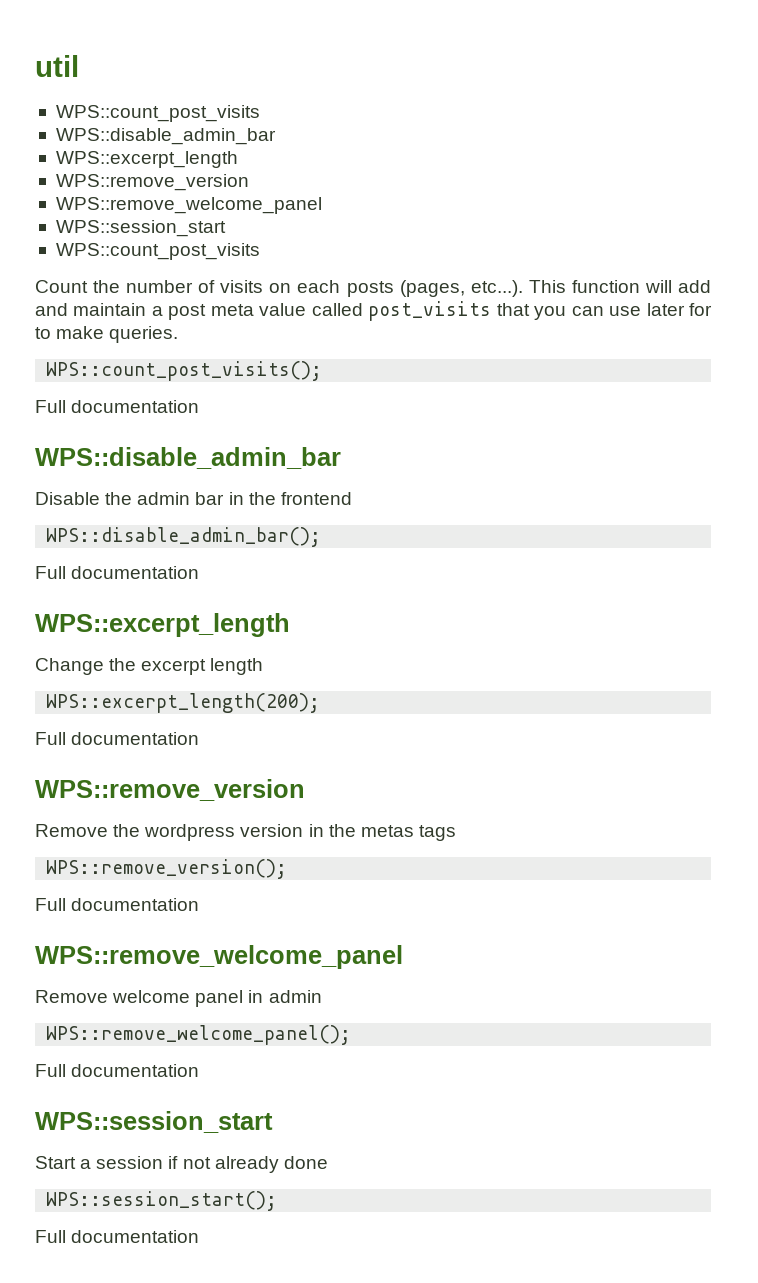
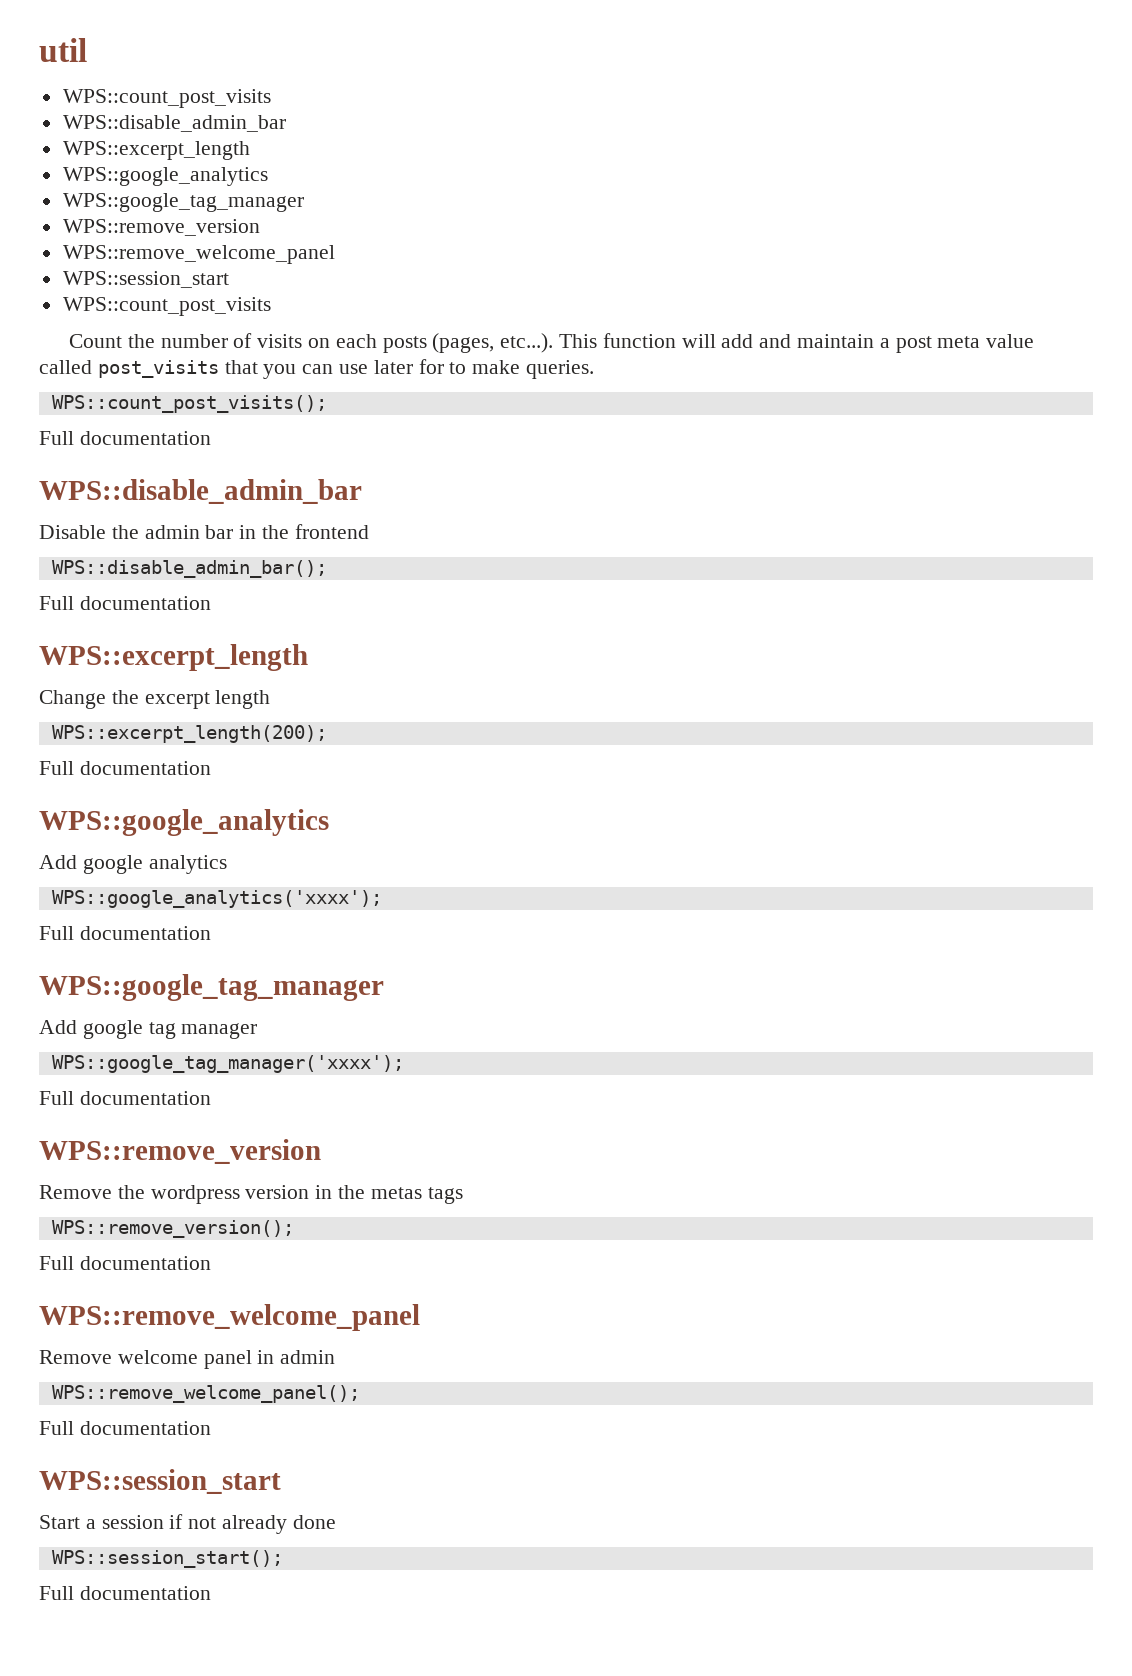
(238, 159) none -> [62,167,268,186] [62,193,304,212] // WPS::google_analytics // WPS::google_tag_manager
(200, 738) none -> [39,809,329,836] [39,855,227,874] [51,890,382,908] [39,926,211,940] [39,974,384,1001] [39,1020,258,1039] [51,1055,404,1073] [39,1091,211,1105] // WPS::google_analytics // Add google analytics // WPS::google_analytics('xxxx'); // Full documentation // WPS::google_tag_manager // Add google tag manager // WPS::google_tag_manager('xxxx'); // Full documentation

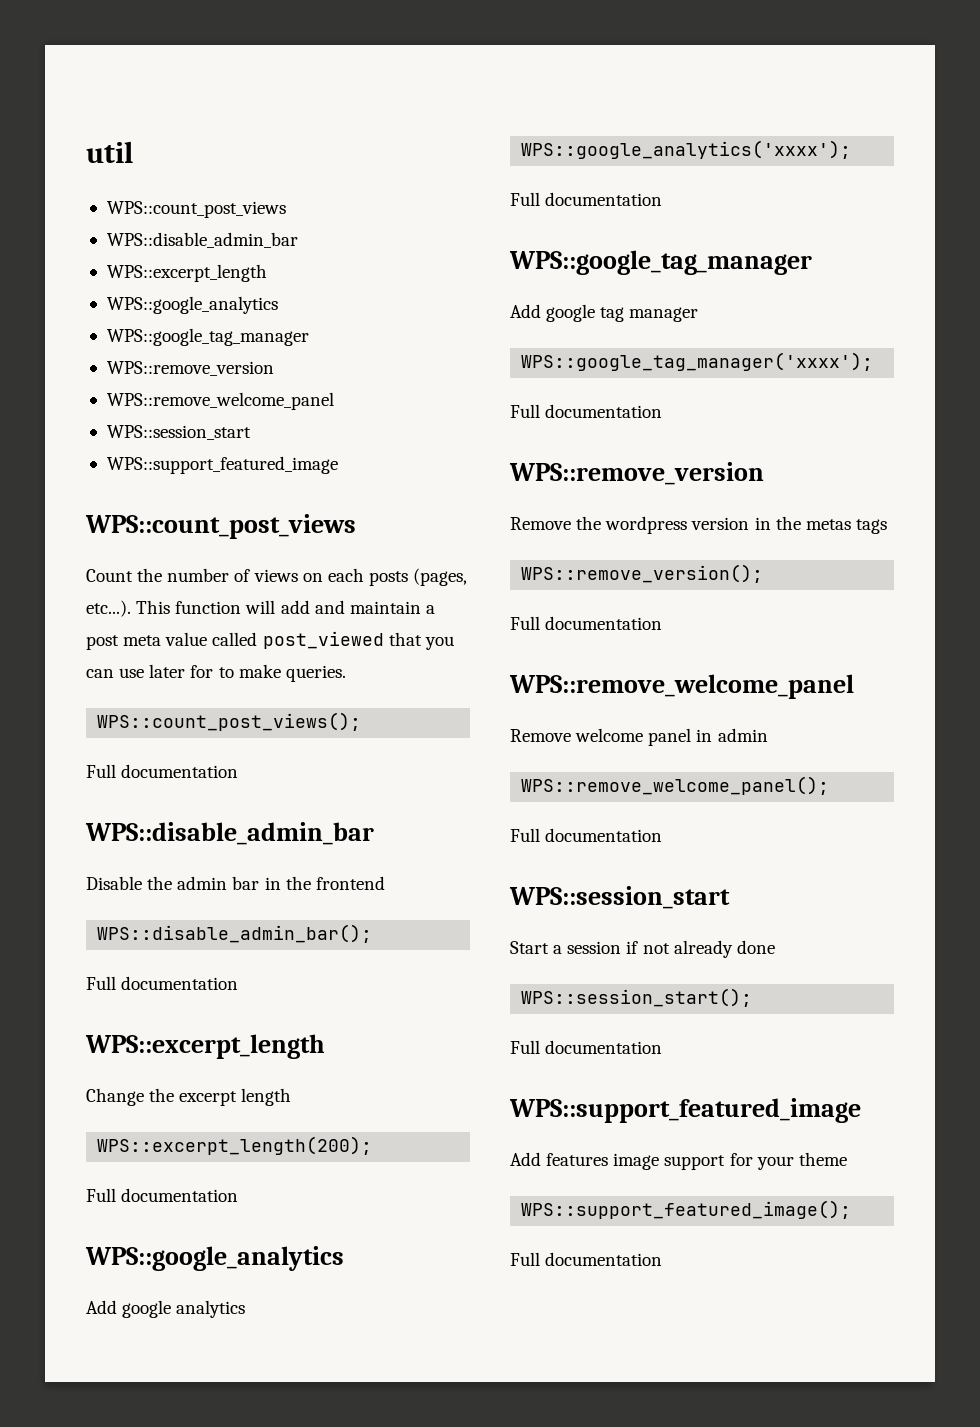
[62,89,271,108] WPS::count_post_visits -> [106,201,286,218] WPS::count_post_views
[62,297,271,316] WPS::count_post_visits -> [106,456,338,474] [85,514,356,539] WPS::support_featured_image // WPS::count_post_views
[257,334,303,348] visits -> [253,569,298,582] views
[97,360,219,378] post_visits -> [262,631,384,649] post_viewed
[51,395,327,413] WPS::count_post_visits(); -> [97,712,362,731] WPS::count_post_views();
(211, 1593) none -> [509,1098,861,1123] [510,1152,847,1170] [521,1200,852,1219] [510,1252,663,1266] // WPS::support_featured_image // Add features image support for your theme // WPS::support_featured_image(); // Full documentation

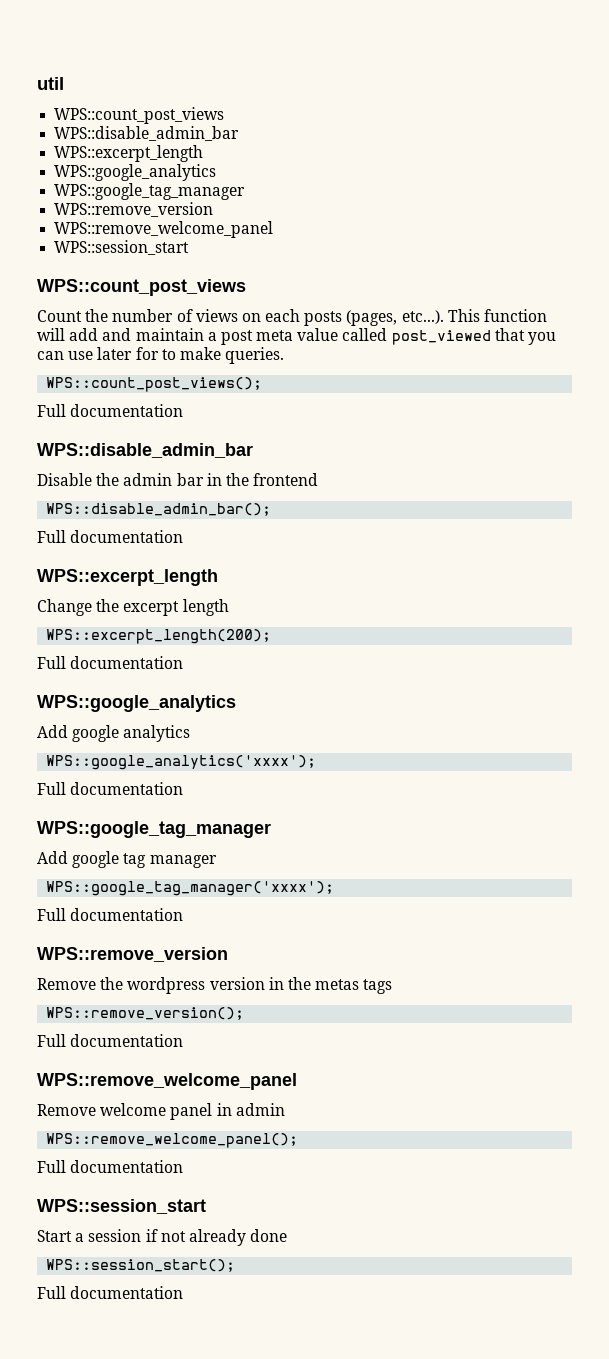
[106,456,338,474] // WPS::support_featured_image -> (190, 247) none
[509,1098,861,1123] [510,1152,847,1170] [521,1200,852,1219] [510,1252,663,1266] // WPS::support_featured_image // Add features image support for your theme // WPS::support_featured_image(); // Full documentation -> (184, 1292) none

